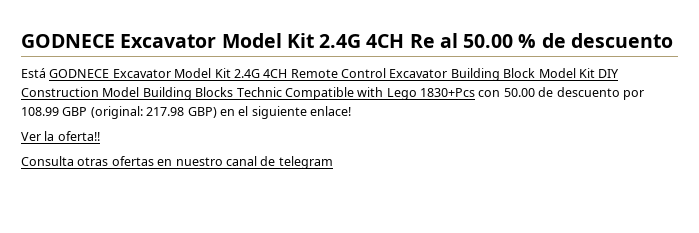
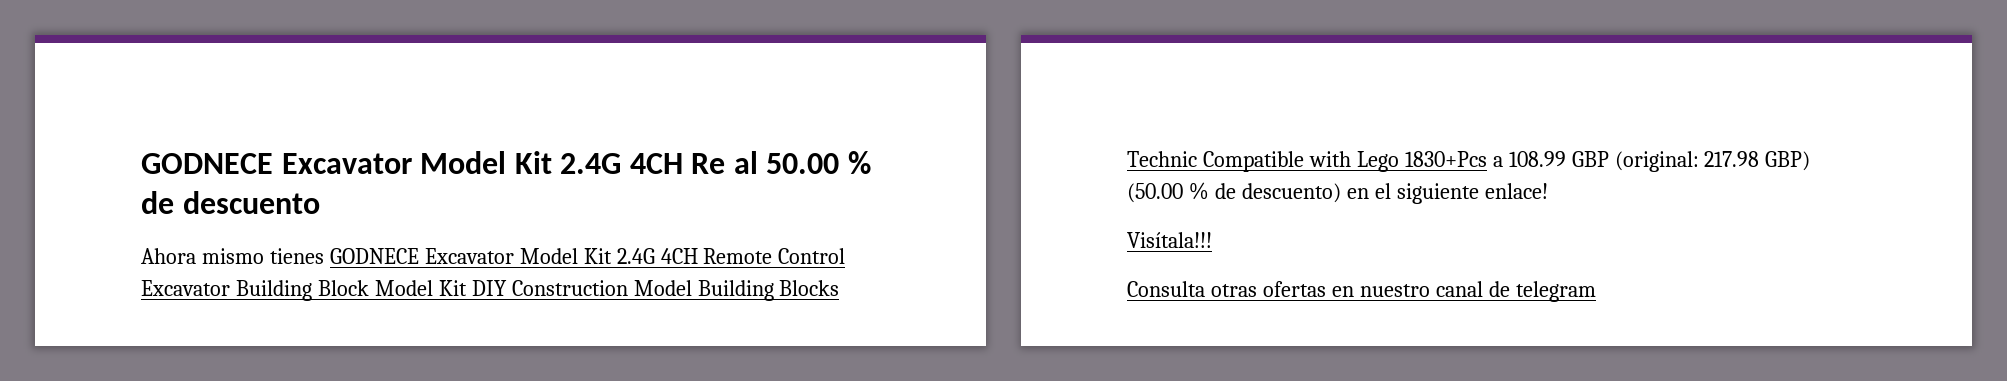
[21,68,46,78] Está -> [141,248,324,264] Ahora mismo tienes
[478,87,644,100] con 50.00 de descuento por -> [1492,156,1503,167] a
(217, 112) none -> [1127,182,1341,203] (50.00 % de descuento)
[21,131,100,141] Ver la oferta!! -> [1127,232,1212,248] Visítala!!!

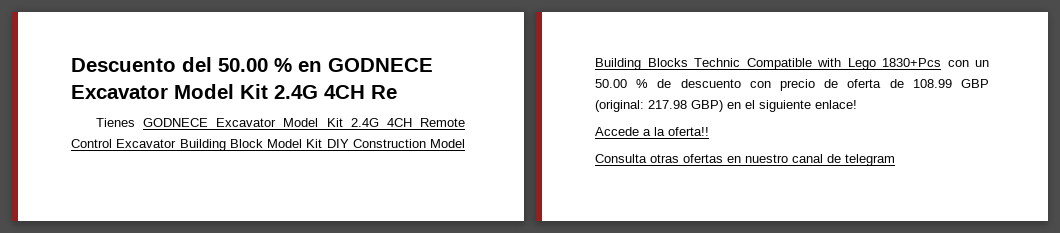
(141, 163) none -> [71,57,322,72] Descuento del 50.00 % en
[733,151,871,174] [141,191,320,214] [141,248,324,264] al 50.00 % de descuento // Ahora mismo tienes -> [95,118,135,127] // Tienes
[1492,156,1503,167] a -> [947,60,989,67] [595,79,904,91] con un 50.00 % de descuento con precio de oferta de
[1127,182,1341,203] (50.00 % de descuento) -> (723, 106) none
[1127,232,1212,248] Visítala!!! -> [595,127,709,136] Accede a la oferta!!

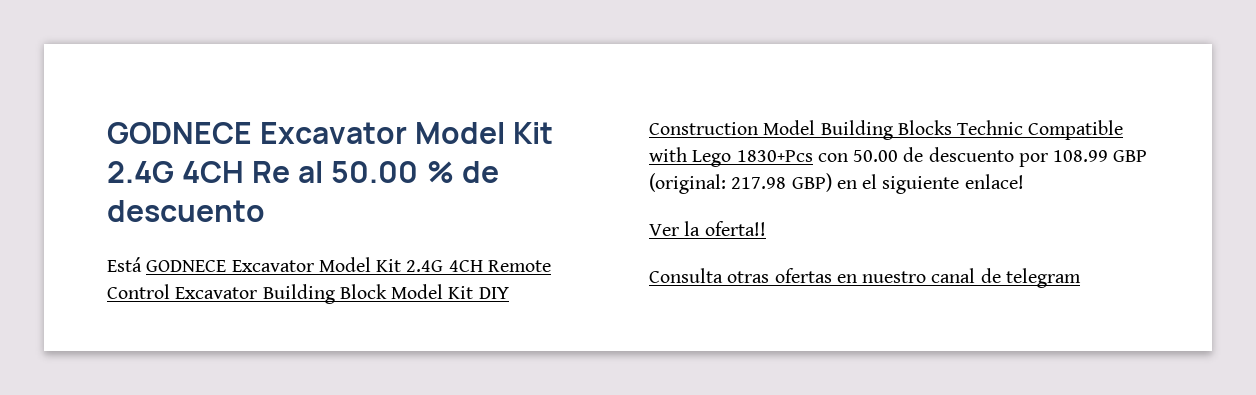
[71,57,322,72] Descuento del 50.00 % en -> (107, 133) none
[95,118,135,127] // Tienes -> [298,161,499,183] [107,200,265,222] [107,257,142,272] al 50.00 % de descuento // Está
[975,60,989,67] [595,79,904,91] un 50.00 % de descuento con precio de oferta de -> [853,147,1048,167] 50.00 de descuento por
[595,127,651,136] Accede a -> [649,224,679,236] Ver

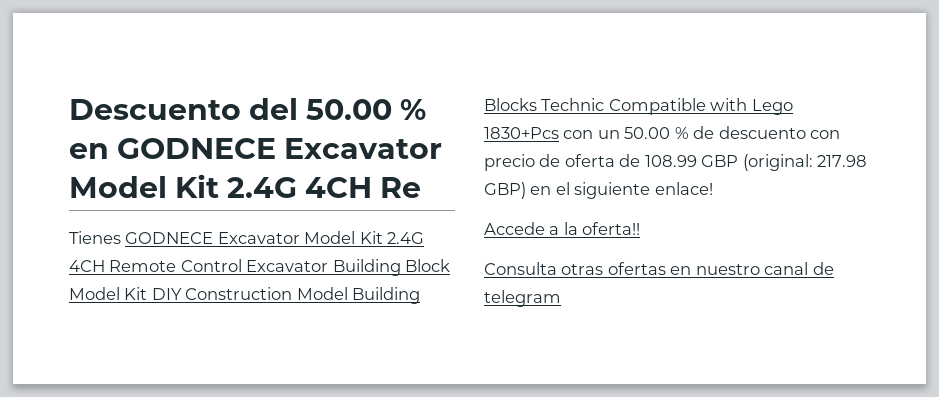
(107, 133) none -> [69,98,427,120] [69,143,109,159] Descuento del 50.00 % en
[298,161,499,183] [107,200,265,222] [107,257,142,272] al 50.00 % de descuento // Está -> [69,231,121,244] // Tienes
[853,147,1048,167] 50.00 de descuento por -> [597,126,841,139] [484,154,641,171] un 50.00 % de descuento con precio de oferta de
[649,224,679,236] Ver -> [484,222,560,235] Accede a

